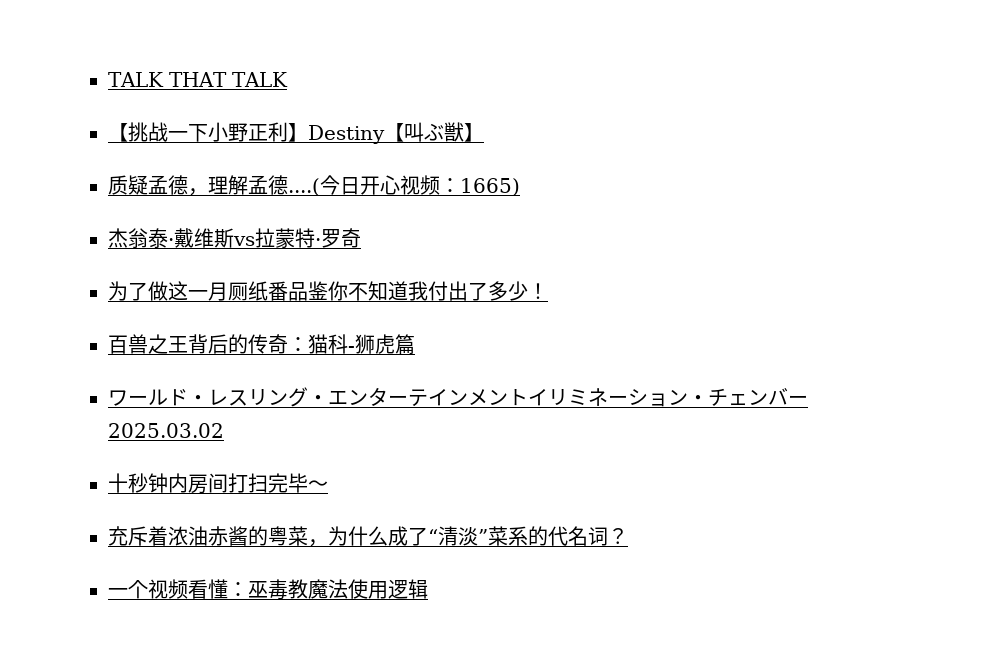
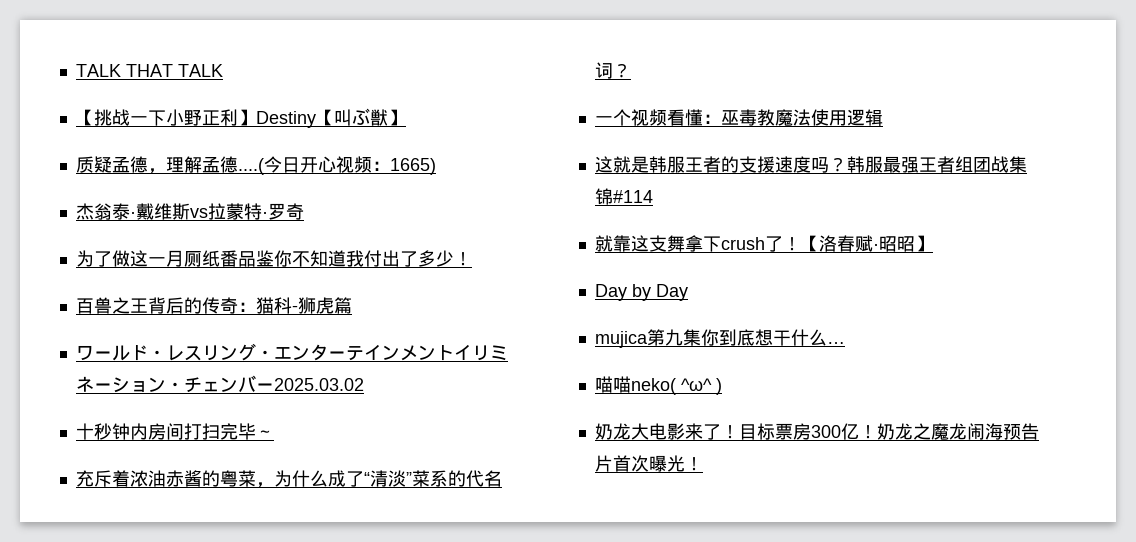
(428, 589) none -> [594,156,1027,173] [594,188,653,205] [594,235,933,252] [594,284,688,301] [594,329,845,348] [594,376,722,395] [594,423,1039,440] [594,455,703,472] // 这就是韩服王者的支援速度吗？韩服最强王者组团战集锦#114 // 就靠这支舞拿下crush了！【洛春赋·昭昭】 // Day by Day // mujica第九集你到底想干什么… // 喵喵neko( ^ω^ ) // 奶龙大电影来了！目标票房300亿！奶龙之魔龙闹海预告片首次曝光！

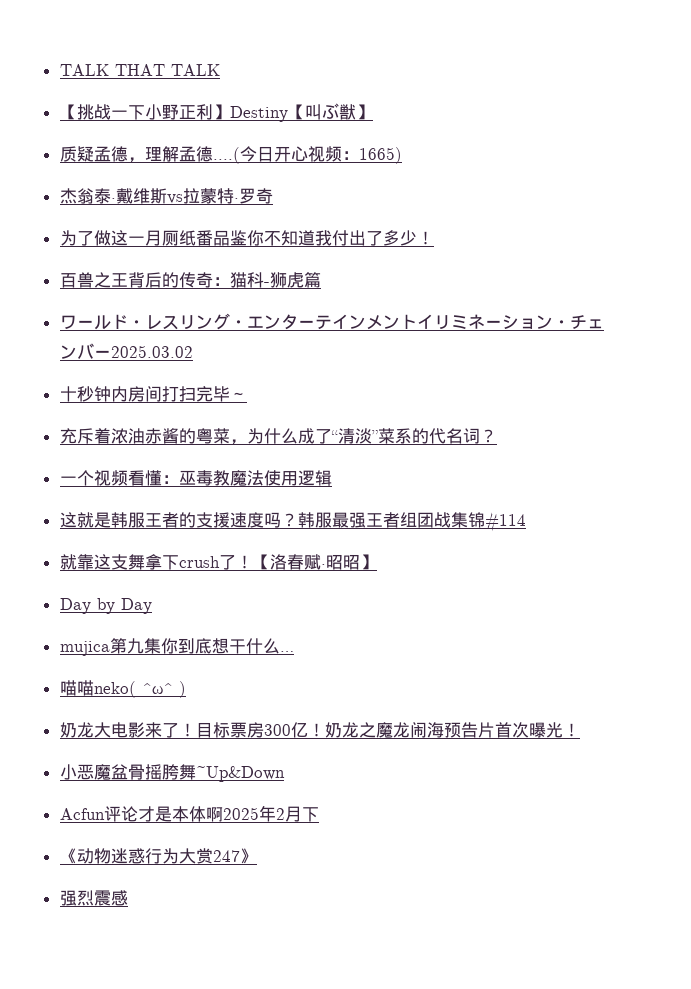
(703, 464) none -> [59,764,285,782] [59,805,319,822] [59,848,257,864] [59,890,128,906] // 小恶魔盆骨摇胯舞~Up&Down // Acfun评论才是本体啊2025年2月下 // 《动物迷惑行为大赏247》 // 强烈震感

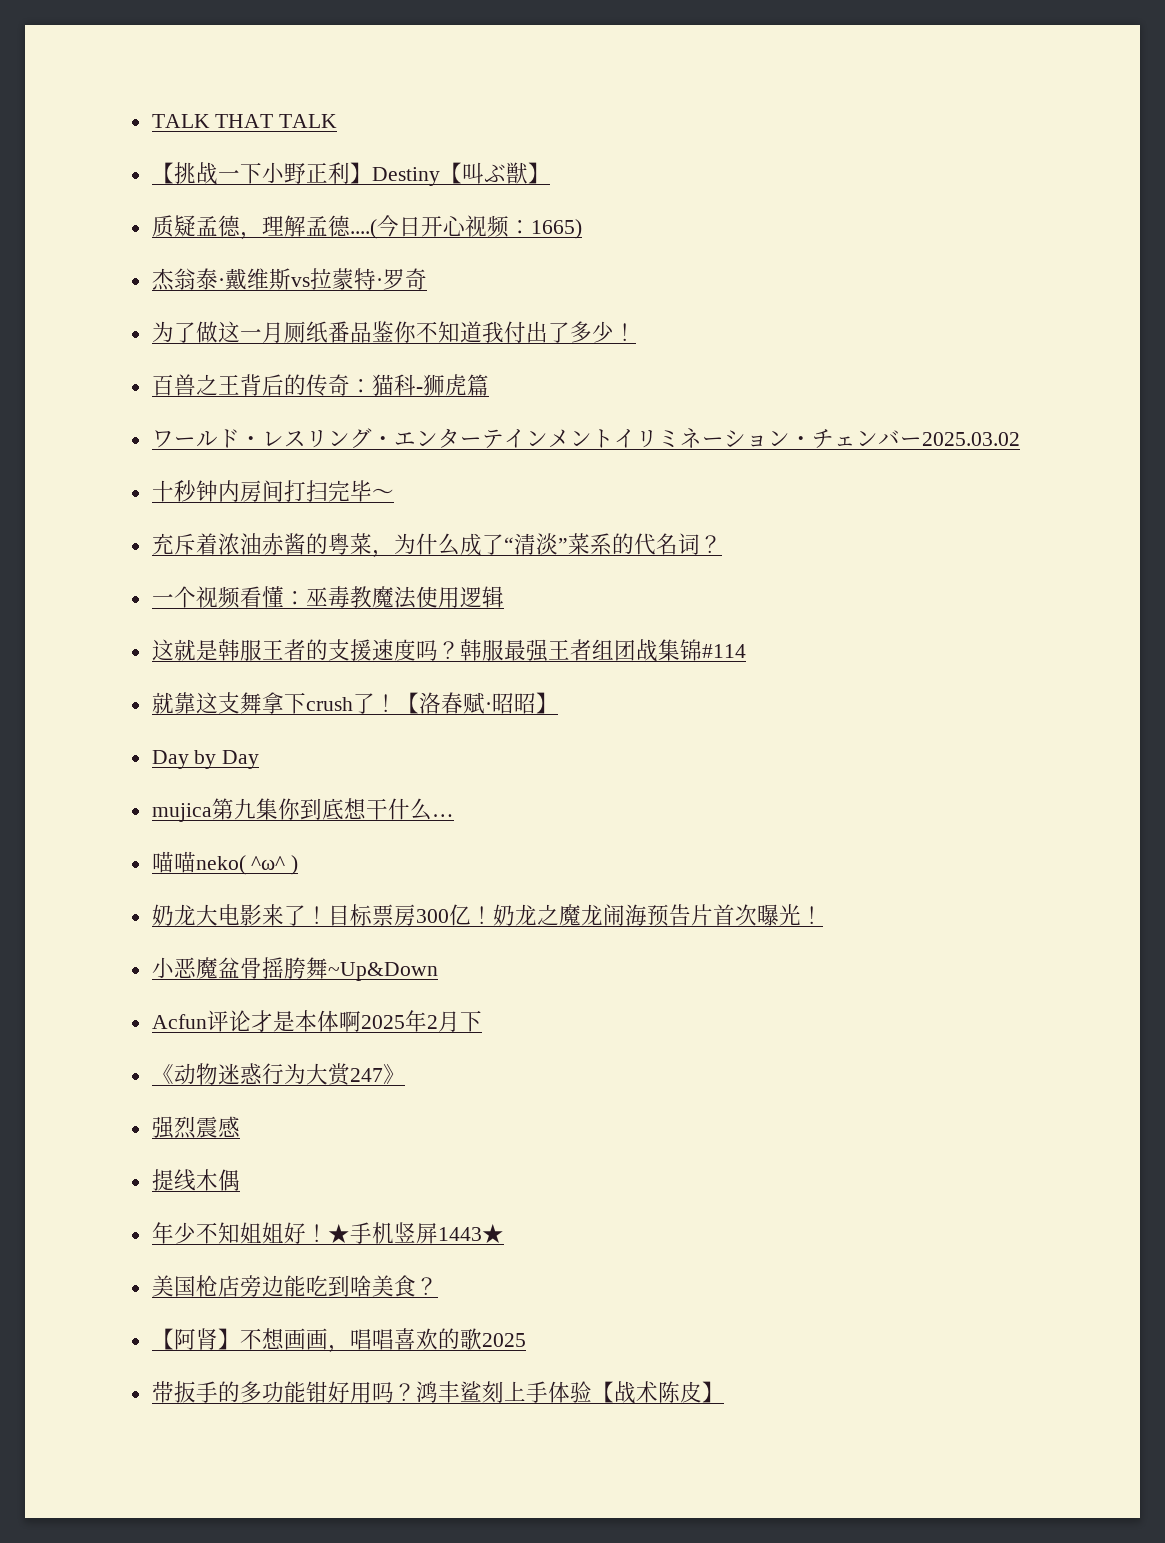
(128, 898) none -> [151,1169,240,1191] [151,1222,504,1244] [151,1275,438,1297] [151,1328,526,1353] [151,1381,724,1404] // 提线木偶 // 年少不知姐姐好！★手机竖屏1443★ // 美国枪店旁边能吃到啥美食？ // 【阿肾】不想画画，唱唱喜欢的歌2025 // 带扳手的多功能钳好用吗？鸿丰鲨刻上手体验【战术陈皮】

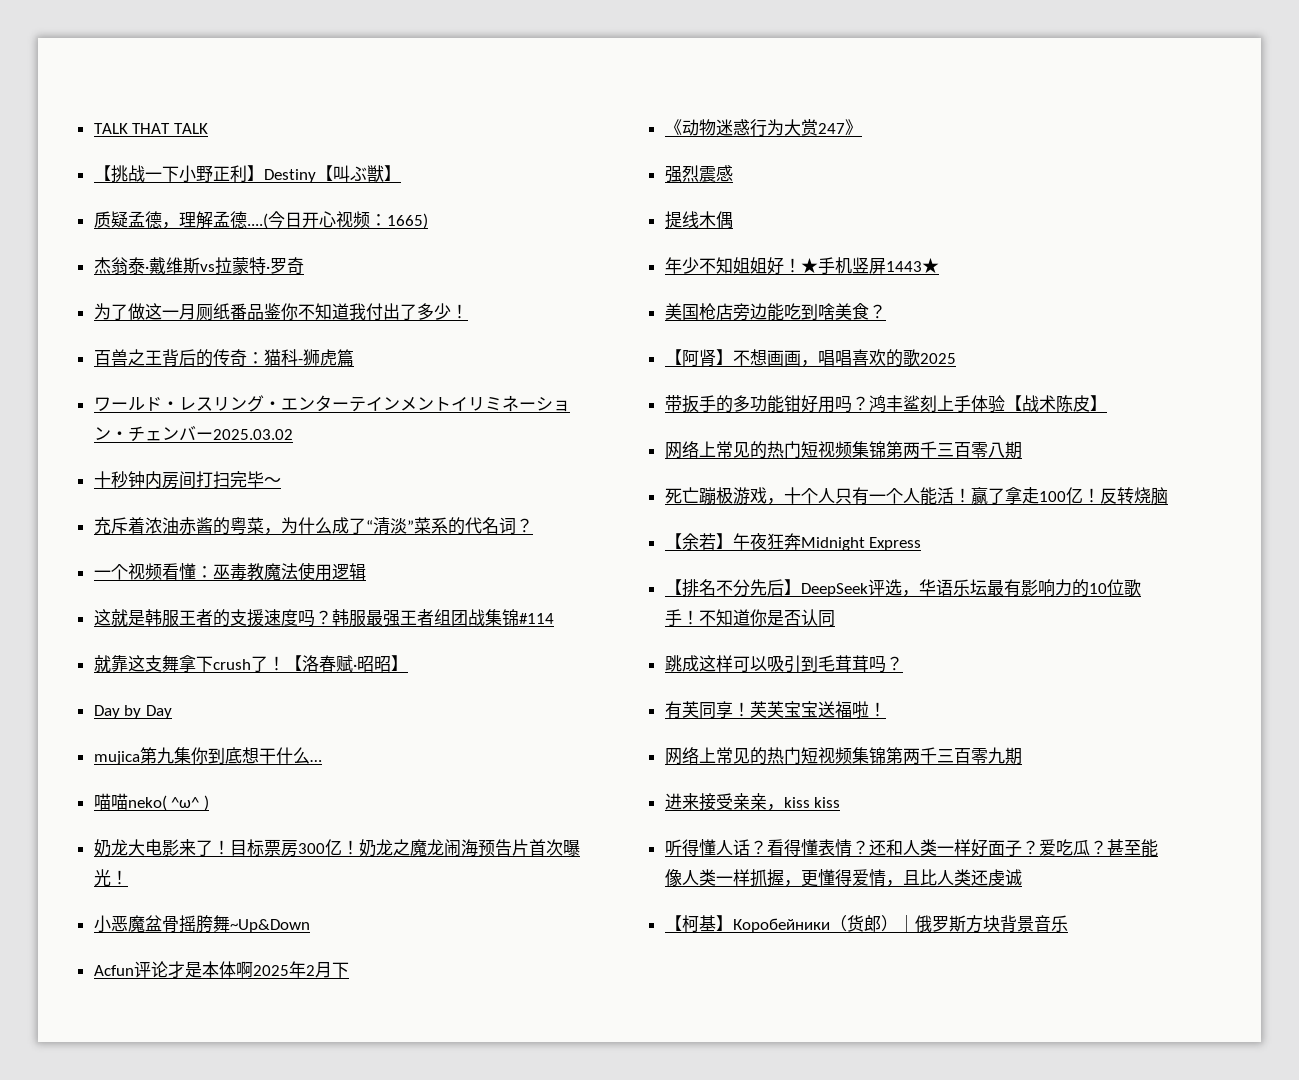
(724, 1392) none -> [664,441,1022,459] [664,487,1168,505] [664,533,922,551] [664,579,1141,597] [664,609,835,627] [664,655,903,673] [664,701,886,719] [664,747,1022,765] [664,793,841,811] [664,839,1158,857] [664,869,1022,887] [664,915,1068,933] // 网络上常见的热门短视频集锦第两千三百零八期 // 死亡蹦极游戏，十个人只有一个人能活！赢了拿走100亿！反转烧脑 // 【余若】午夜狂奔Midnight Express // 【排名不分先后】DeepSeek评选，华语乐坛最有影响力的10位歌手！不知道你是否认同 // 跳成这样可以吸引到毛茸茸吗？ // 有芙同享！芙芙宝宝送福啦！ // 网络上常见的热门短视频集锦第两千三百零九期 // 进来接受亲亲，kiss kiss // 听得懂人话？看得懂表情？还和人类一样好面子？爱吃瓜？甚至能像人类一样抓握，更懂得爱情，且比人类还虔诚 // 【柯基】Коробейники（货郎）｜俄罗斯方块背景音乐

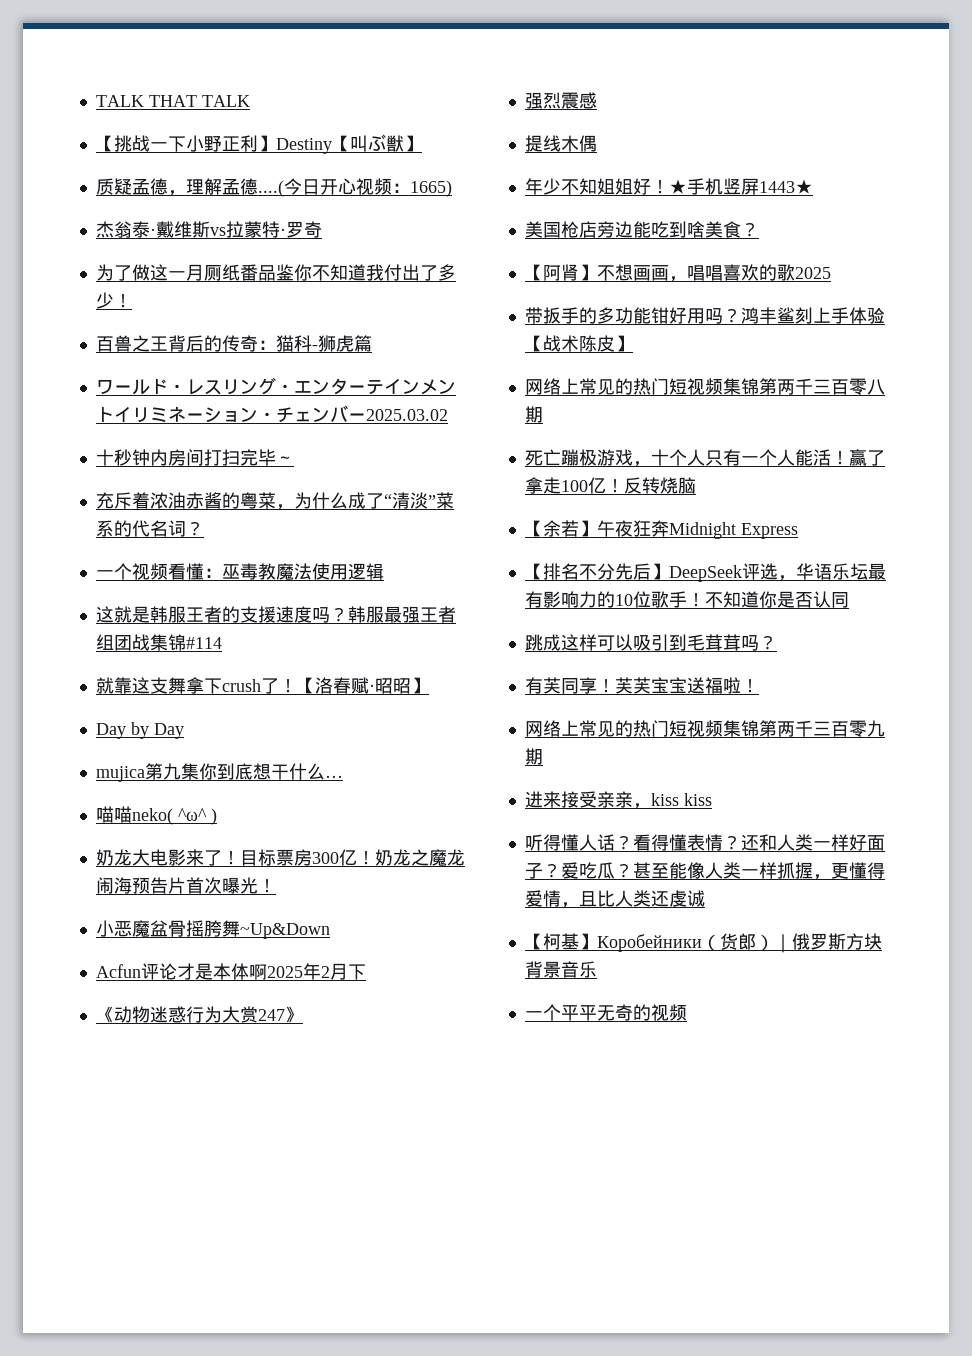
(1068, 923) none -> [524,1004,687,1021] // 一个平平无奇的视频

